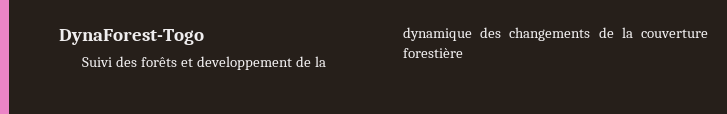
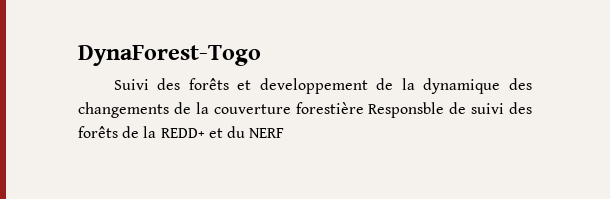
(463, 53) none -> [368,102,532,118] [78,126,285,138] Responsble de suivi des forêts de la REDD+ et du NERF

